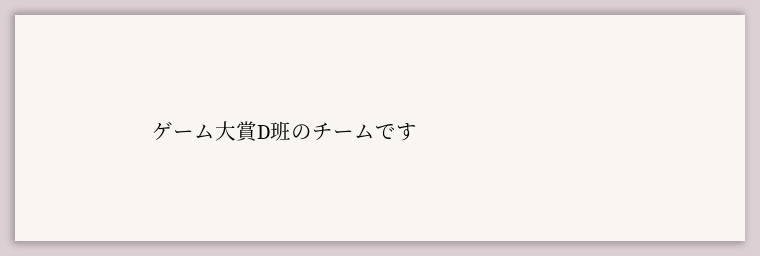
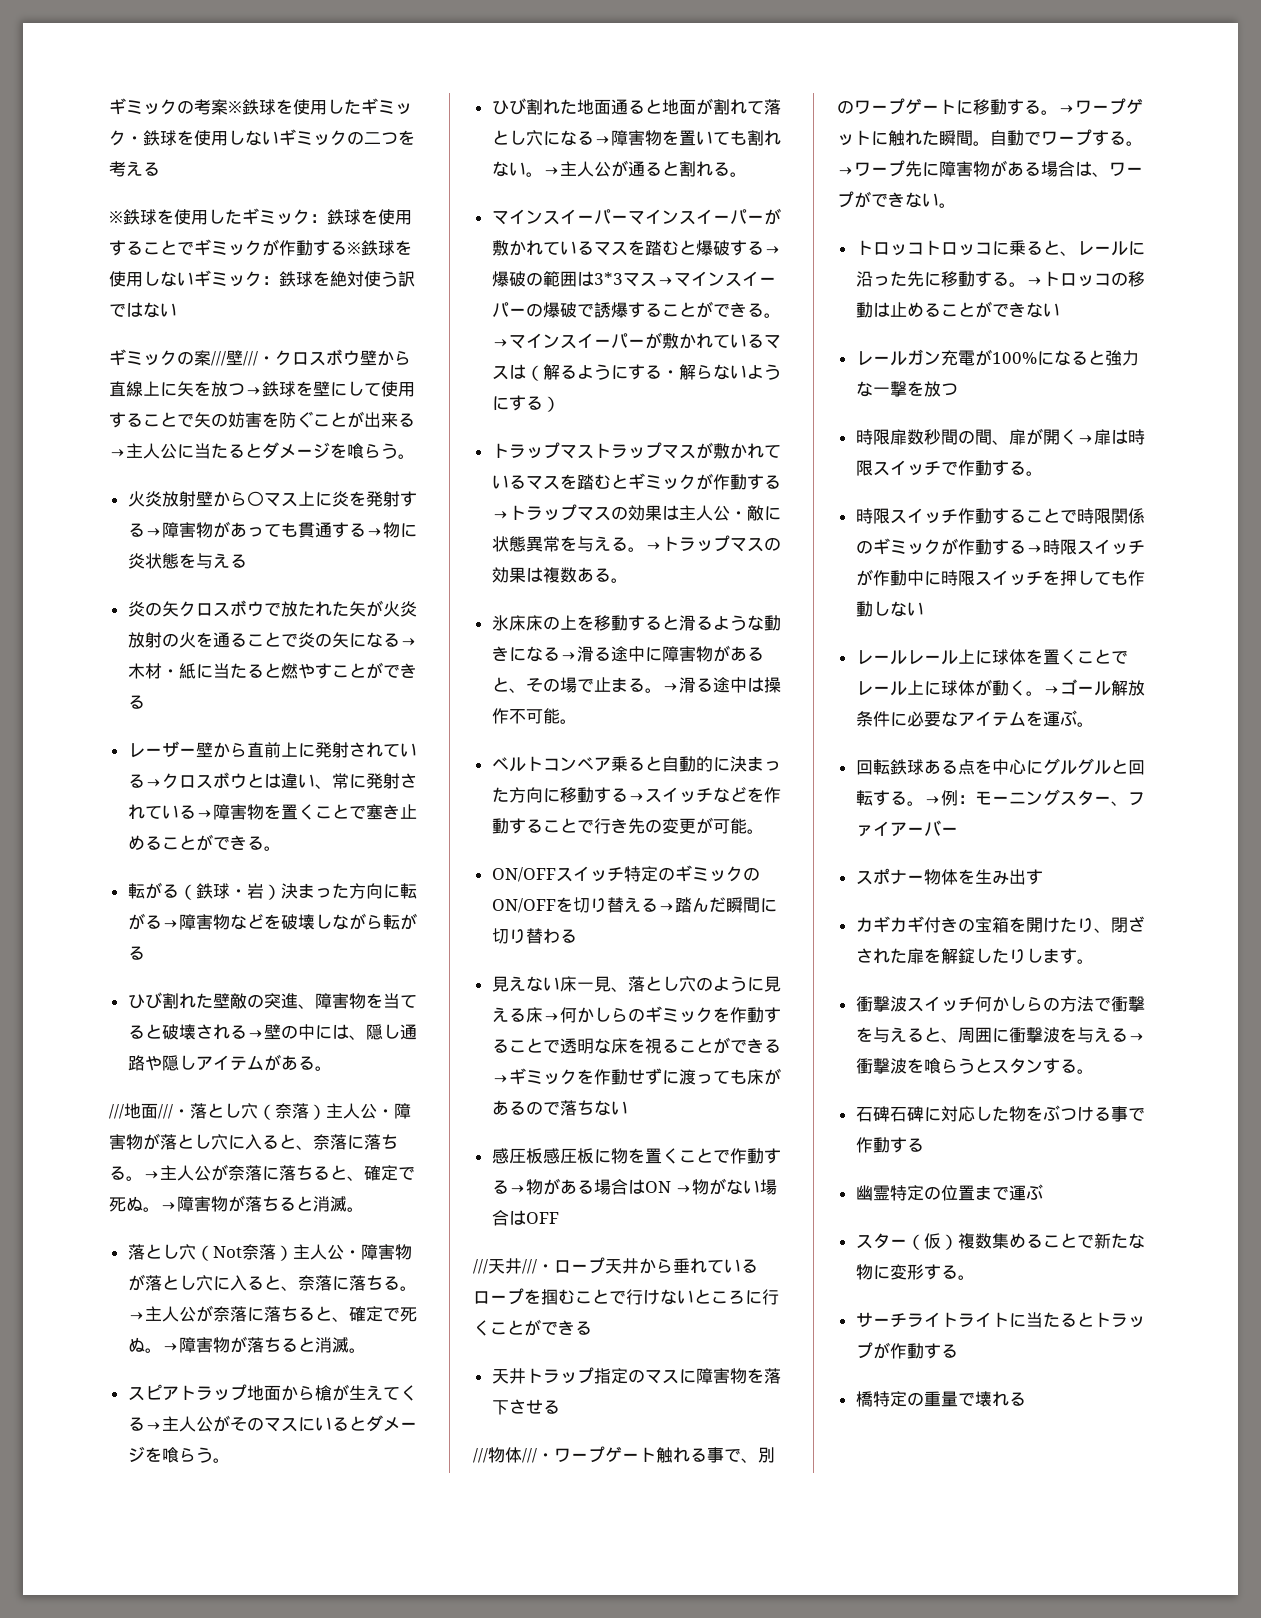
[152,121,418,142] ゲーム大賞D班のチームです -> [109,98,412,115] [109,129,415,146] [109,161,160,177] [109,208,412,225] [109,239,412,256] [109,270,415,287] [109,302,177,318] [109,349,411,366] [109,381,415,397] [109,411,415,428] [109,442,415,459] [127,491,417,507] [127,521,417,538] [127,553,247,569] [127,600,417,617] [127,632,417,648] [127,662,417,679] [127,695,145,709] [127,741,417,758] [127,772,417,789] [127,804,417,820] [127,834,281,851] [127,882,417,900] [127,913,417,930] [127,946,145,960] [127,992,417,1009] [127,1024,417,1040] [127,1054,332,1071] [109,1103,411,1120] [109,1133,398,1150] [109,1164,415,1181] [109,1195,364,1212] [127,1244,412,1261] [127,1274,417,1291] [127,1305,417,1322] [127,1336,366,1353] [127,1384,417,1401] [127,1415,417,1432] [127,1446,230,1463] [491,98,781,115] [491,130,781,146] [491,160,747,177] [491,208,781,225] [491,240,781,256] [491,271,776,287] [491,301,781,318] [491,332,781,349] [491,364,781,381] [491,395,560,412] [491,442,781,459] [491,473,781,490] [491,504,781,521] [491,535,781,552] [491,567,628,583] [491,615,781,631] [491,645,764,662] [491,677,781,693] [491,708,577,724] [491,756,781,772] [491,786,781,803] [491,817,764,834] [491,865,760,882] [491,897,777,913] [491,928,577,944] [491,976,781,992] [491,1006,781,1023] [491,1037,781,1054] [491,1068,781,1085] [491,1100,628,1116] [491,1148,781,1164] [491,1178,778,1195] [491,1210,559,1226] [473,1257,758,1274] [473,1288,779,1305] [473,1319,592,1336] [491,1367,781,1384] [491,1399,560,1415] [473,1446,775,1463] [837,98,1143,115] [837,129,1143,146] [837,160,1143,177] [837,191,956,208] [855,240,1145,256] [855,271,1145,287] [855,301,1060,318] [855,349,1139,366] [855,381,958,397] [855,428,1145,445] [855,460,1043,476] [855,508,1145,524] [855,538,1145,555] [855,569,1145,586] [855,601,924,617] [855,649,1128,665] [855,679,1145,696] [855,710,1094,727] [855,758,1145,775] [855,789,1145,806] [855,820,958,837] [855,868,1043,885] [855,916,1145,933] [855,948,1094,964] [855,996,1145,1012] [855,1027,1145,1043] [855,1057,1094,1074] [855,1105,1145,1122] [855,1137,924,1153] [855,1184,1043,1201] [855,1233,1145,1250] [855,1264,975,1280] [855,1312,1145,1328] [855,1342,958,1359] [855,1391,1026,1407] ギミックの考案※鉄球を使用したギミック・鉄球を使用しないギミックの二つを考える // ※鉄球を使用したギミック：鉄球を使用することでギミックが作動する※鉄球を使用しないギミック：鉄球を絶対使う訳ではない // ギミックの案///壁///・クロスボウ壁から直線上に矢を放つ→鉄球を壁にして使用することで矢の妨害を防ぐことが出来る→主人公に当たるとダメージを喰らう。 // 火炎放射壁から〇マス上に炎を発射する→障害物があっても貫通する→物に炎状態を与える // 炎の矢クロスボウで放たれた矢が火炎放射の火を通ることで炎の矢になる→木材・紙に当たると燃やすことができる // レーザー壁から直前上に発射されている→クロスボウとは違い、常に発射されている→障害物を置くことで塞き止めることができる。 // 転がる（鉄球・岩）決まった方向に転がる→障害物などを破壊しながら転がる // ひび割れた壁敵の突進、障害物を当てると破壊される→壁の中には、隠し通路や隠しアイテムがある。 // ///地面///・落とし穴（奈落）主人公・障害物が落とし穴に入ると、奈落に落ちる。→主人公が奈落に落ちると、確定で死ぬ。→障害物が落ちると消滅。 // 落とし穴（Not奈落）主人公・障害物が落とし穴に入ると、奈落に落ちる。→主人公が奈落に落ちると、確定で死ぬ。→障害物が落ちると消滅。 // スピアトラップ地面から槍が生えてくる→主人公がそのマスにいるとダメージを喰らう。 // ひび割れた地面通ると地面が割れて落とし穴になる→障害物を置いても割れない。→主人公が通ると割れる。 // マインスイーパーマインスイーパーが敷かれているマスを踏むと爆破する→爆破の範囲は3*3マス→マインスイーパーの爆破で誘爆することができる。→マインスイーパーが敷かれているマスは（解るようにする・解らないようにする） // トラップマストラップマスが敷かれているマスを踏むとギミックが作動する→トラップマスの効果は主人公・敵に状態異常を与える。→トラップマスの効果は複数ある。 // 氷床床の上を移動すると滑るような動きになる→滑る途中に障害物があると、その場で止まる。→滑る途中は操作不可能。 // ベルトコンベア乗ると自動的に決まった方向に移動する→スイッチなどを作動することで行き先の変更が可能。 // ON/OFFスイッチ特定のギミックのON/OFFを切り替える→踏んだ瞬間に切り替わる // 見えない床一見、落とし穴のように見える床→何かしらのギミックを作動することで透明な床を視ることができる→ギミックを作動せずに渡っても床があるので落ちない // 感圧板感圧板に物を置くことで作動する→物がある場合はON →物がない場合はOFF // ///天井///・ロープ天井から垂れているロープを掴むことで行けないところに行くことができる // 天井トラップ指定のマスに障害物を落下させる // ///物体///・ワープゲート触れる事で、別のワープゲートに移動する。→ワープゲットに触れた瞬間。自動でワープする。→ワープ先に障害物がある場合は、ワープができない。 // トロッコトロッコに乗ると、レールに沿った先に移動する。→トロッコの移動は止めることができない // レールガン充電が100%になると強力な一撃を放つ // 時限扉数秒間の間、扉が開く→扉は時限スイッチで作動する。 // 時限スイッチ作動することで時限関係のギミックが作動する→時限スイッチが作動中に時限スイッチを押しても作動しない // レールレール上に球体を置くことでレール上に球体が動く。→ゴール解放条件に必要なアイテムを運ぶ。 // 回転鉄球ある点を中心にグルグルと回転する。→例：モーニングスター、ファイアーバー // スポナー物体を生み出す // カギカギ付きの宝箱を開けたり、閉ざされた扉を解錠したりします。 // 衝撃波スイッチ何かしらの方法で衝撃を与えると、周囲に衝撃波を与える→衝撃波を喰らうとスタンする。 // 石碑石碑に対応した物をぶつける事で作動する // 幽霊特定の位置まで運ぶ // スター（仮）複数集めることで新たな物に変形する。 // サーチライトライトに当たるとトラップが作動する // 橋特定の重量で壊れる

